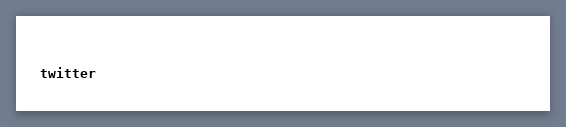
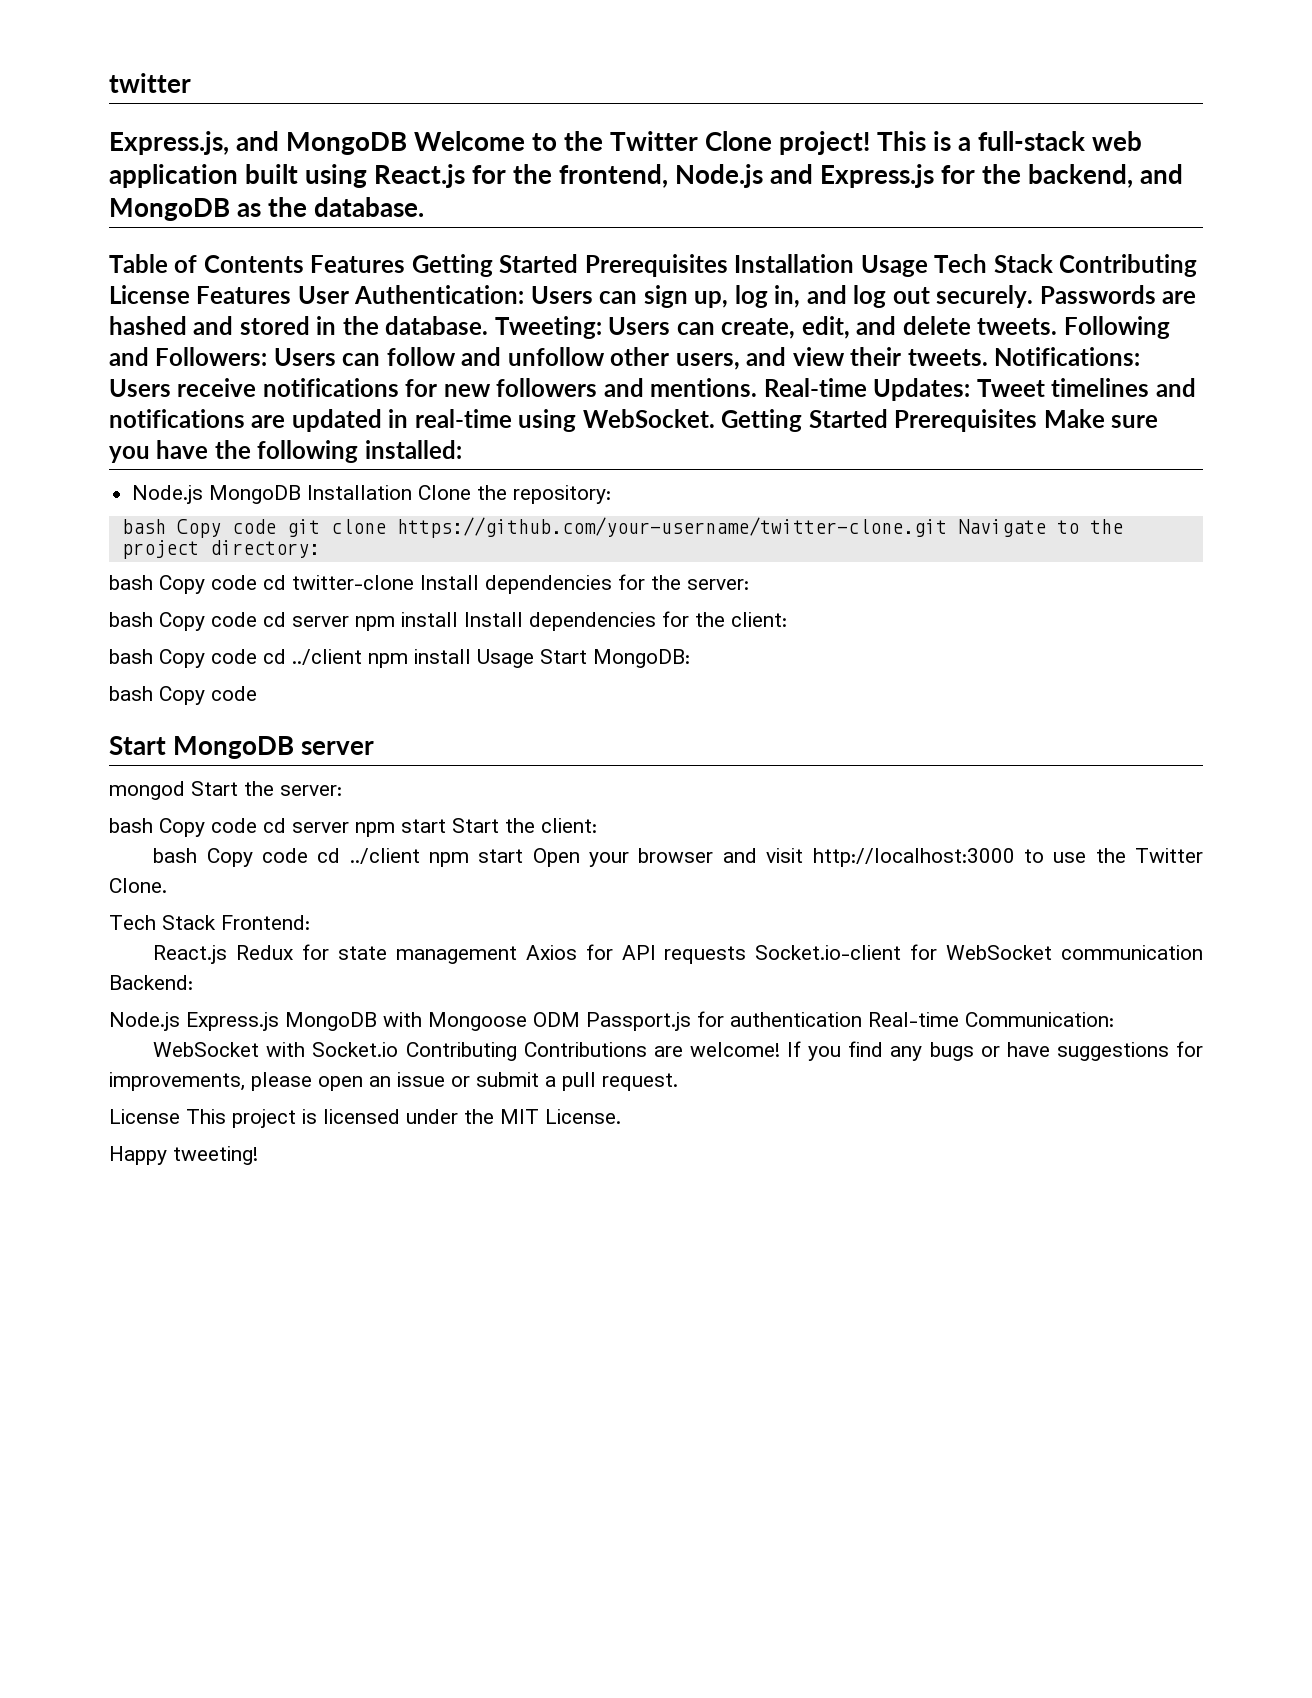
(96, 72) none -> [109,131,1143,155] [109,164,1184,188] [109,197,425,221] [109,254,1198,277] [109,285,1197,308] [109,316,1170,339] [109,347,1141,370] [109,378,1196,401] [109,409,1159,432] [109,440,462,463] [132,485,612,504] [121,517,1123,538] [121,540,320,559] [109,574,749,594] [109,611,787,631] [109,649,690,668] [109,686,257,705] [109,736,375,759] [109,781,342,800] [109,818,597,837] [153,848,1203,867] [109,878,167,893] [109,915,310,930] [153,944,1204,964] [109,975,193,990] [109,1011,1114,1031] [153,1041,1203,1061] [109,1072,678,1091] [109,1109,621,1128] [109,1146,258,1165] // Express.js, and MongoDB Welcome to the Twitter Clone project! This is a full-stack web application built using React.js for the frontend, Node.js and Express.js for the backend, and MongoDB as the database. // Table of Contents Features Getting Started Prerequisites Installation Usage Tech Stack Contributing License Features User Authentication: Users can sign up, log in, and log out securely. Passwords are hashed and stored in the database. Tweeting: Users can create, edit, and delete tweets. Following and Followers: Users can follow and unfollow other users, and view their tweets. Notifications: Users receive notifications for new followers and mentions. Real-time Updates: Tweet timelines and notifications are updated in real-time using WebSocket. Getting Started Prerequisites Make sure you have the following installed: // Node.js MongoDB Installation Clone the repository: // bash Copy code git clone https://github.com/your-username/twitter-clone.git Navigate to the project directory: // bash Copy code cd twitter-clone Install dependencies for the server: // bash Copy code cd server npm install Install dependencies for the client: // bash Copy code cd ../client npm install Usage Start MongoDB: // bash Copy code // Start MongoDB server // mongod Start the server: // bash Copy code cd server npm start Start the client: // bash Copy code cd ../client npm start Open your browser and visit http://localhost:3000 to use the Twitter Clone. // Tech Stack Frontend: // React.js Redux for state management Axios for API requests Socket.io-client for WebSocket communication Backend: // Node.js Express.js MongoDB with Mongoose ODM Passport.js for authentication Real-time Communication: // WebSocket with Socket.io Contributing Contributions are welcome! If you find any bugs or have suggestions for improvements, please open an issue or submit a pull request. // License This project is licensed under the MIT License. // Happy tweeting!

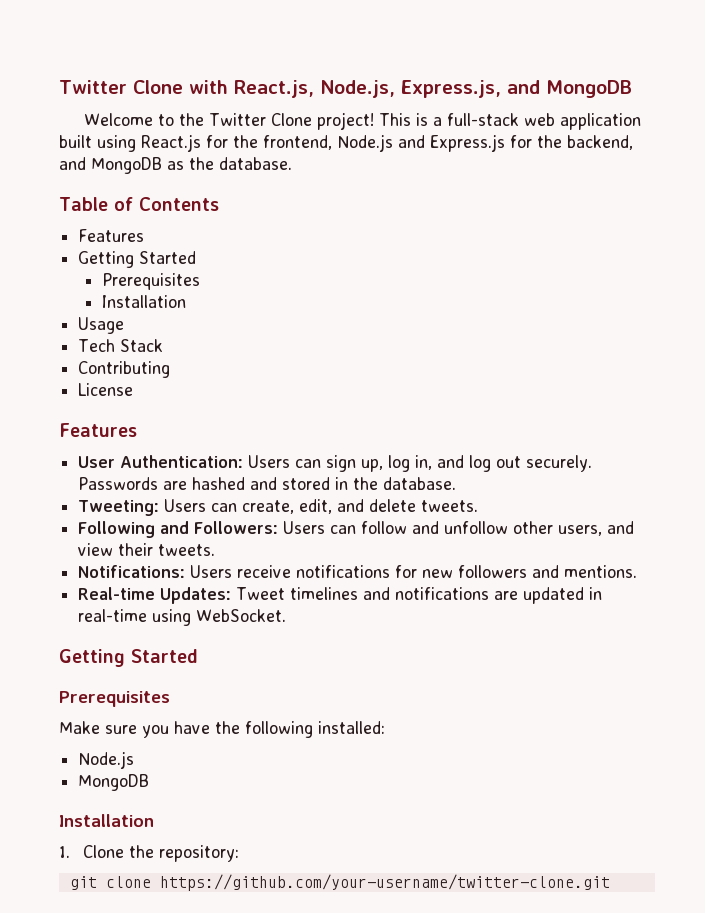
[109,73,191,93] twitter // -> [59,80,395,98] Twitter Clone with React.js, Node.js,
(408, 143) none -> (632, 89) //
[310,254,1198,277] [109,285,292,304] Features Getting Started Prerequisites Installation Usage Tech Stack Contributing License Features -> [78,229,145,242] [78,251,197,268] [101,273,200,290] [101,295,186,308] [78,317,125,334] [78,339,164,352] [78,361,171,378] [78,383,134,396] [59,423,137,437] // Features // Getting Started // Prerequisites // Installation // Usage // Tech Stack // Contributing // License // Features //
(489, 325) none -> (457, 483) //
(1058, 326) none -> (479, 506) //
(988, 357) none -> (216, 550) //
(758, 387) none -> (638, 571) //
[721,409,1038,432] Getting Started Prerequisites -> [59,649,198,667] [59,691,170,707] // Getting Started // Prerequisites //
[209,485,413,504] MongoDB Installation -> [78,774,150,791] [59,814,154,827] [59,846,70,858] // MongoDB // Installation // 1.
[121,517,1123,538] [121,540,320,559] [109,574,749,594] [109,611,787,631] [109,649,690,668] [109,686,257,705] [109,736,375,759] [109,781,342,800] [109,818,597,837] [153,848,1203,867] [109,878,167,893] [109,915,310,930] [153,944,1204,964] [109,975,193,990] [109,1011,1114,1031] [153,1041,1203,1061] [109,1072,678,1091] [109,1109,621,1128] [109,1146,258,1165] bash Copy code git clone https://github.com/your-username/twitter-clone.git Navigate to the project directory: // bash Copy code cd twitter-clone Install dependencies for the server: // bash Copy code cd server npm install Install dependencies for the client: // bash Copy code cd ../client npm install Usage Start MongoDB: // bash Copy code // Start MongoDB server // mongod Start the server: // bash Copy code cd server npm start Start the client: // bash Copy code cd ../client npm start Open your browser and visit http://localhost:3000 to use the Twitter Clone. // Tech Stack Frontend: // React.js Redux for state management Axios for API requests Socket.io-client for WebSocket communication Backend: // Node.js Express.js MongoDB with Mongoose ODM Passport.js for authentication Real-time Communication: // WebSocket with Socket.io Contributing Contributions are welcome! If you find any bugs or have suggestions for improvements, please open an issue or submit a pull request. // License This project is licensed under the MIT License. // Happy tweeting! -> [69,874,610,891] git clone https://github.com/your-username/twitter-clone.git

